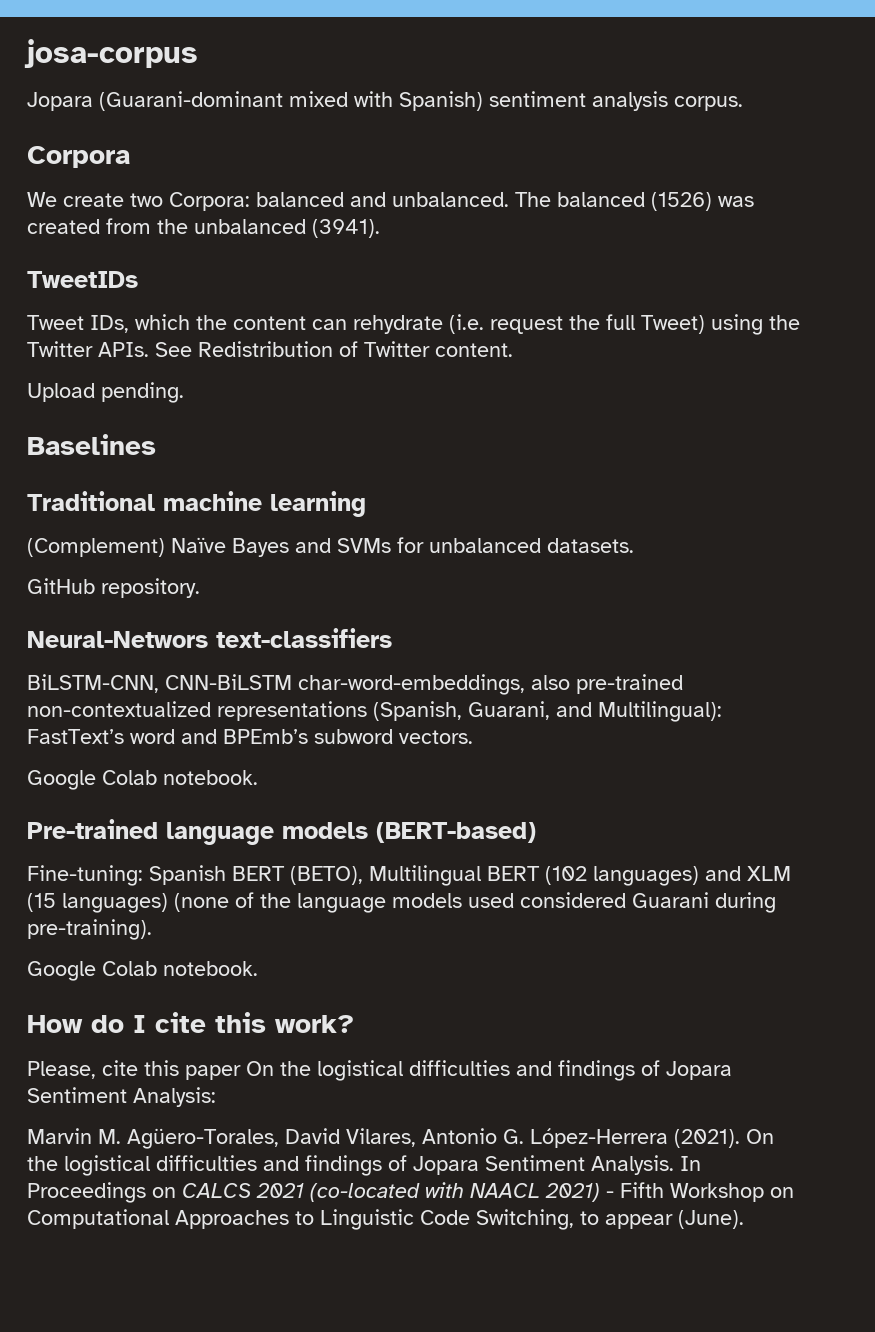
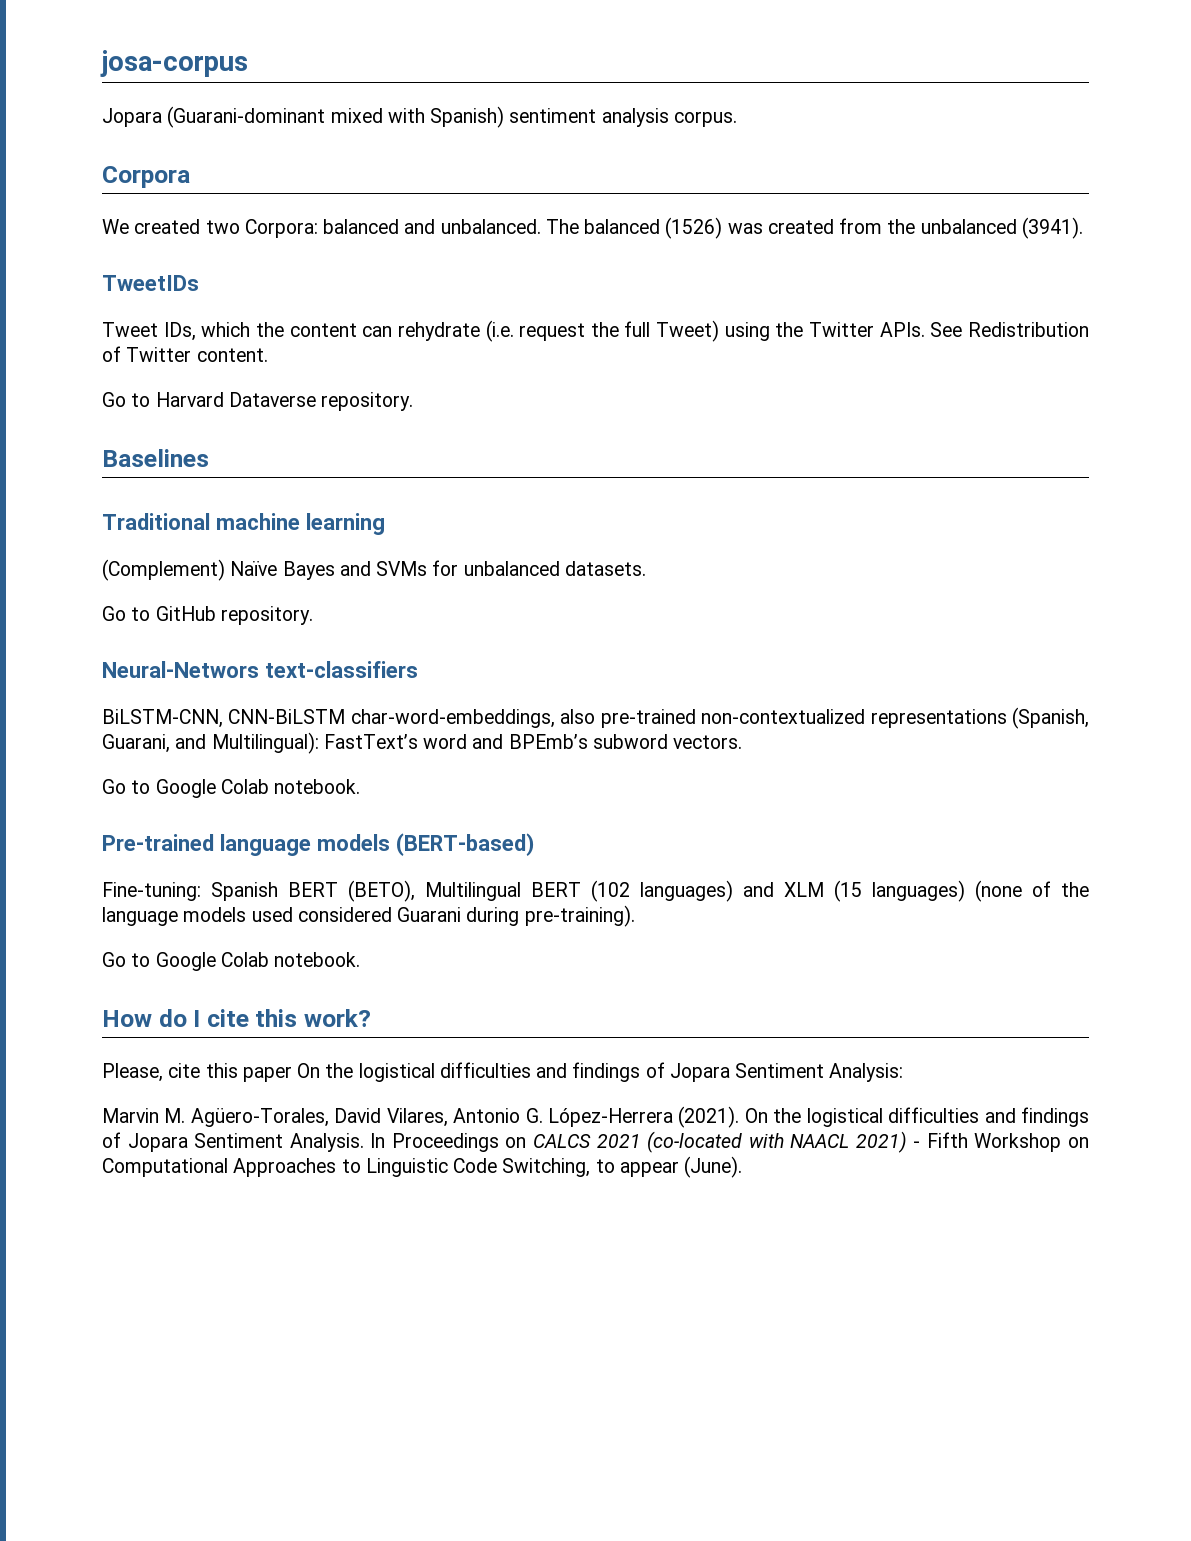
[63,193,124,207] create -> [134,219,201,234] created
[27,382,184,403] Upload pending. -> [102,392,414,411] Go to Harvard Dataverse repository.
(634, 545) none -> [102,606,151,621] Go to
(473, 737) none -> [102,779,151,794] Go to
(152, 929) none -> [102,952,151,967] Go to

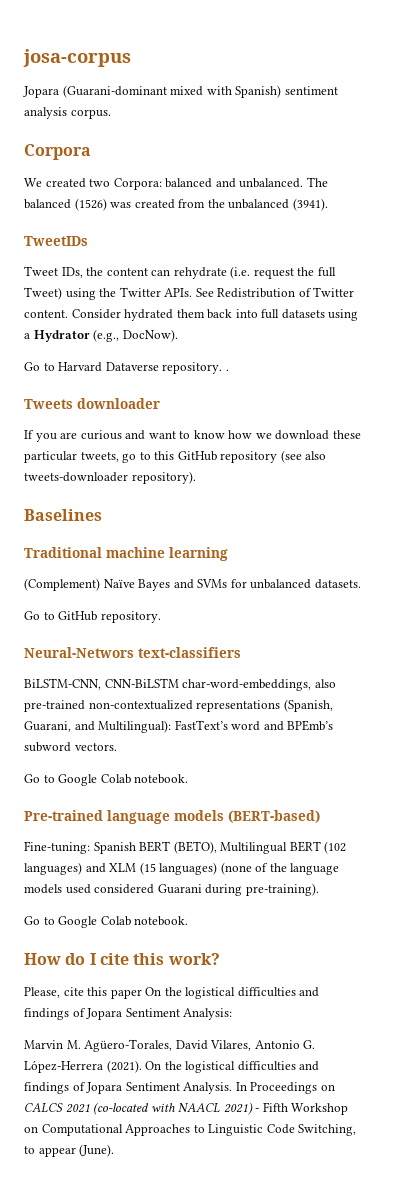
[201,322,251,337] which -> (83, 272) none
(268, 355) none -> [71,309,359,321] [24,329,178,342] Consider hydrated them back into full datasets using a Hydrator (e.g., DocNow).
(414, 401) none -> [225,369,229,371] [24,398,160,409] [24,430,361,442] [24,450,327,463] [24,471,196,484] . // Tweets downloader // If you are curious and want to know how we download these particular tweets, go to this GitHub repository (see also tweets-downloader repository).

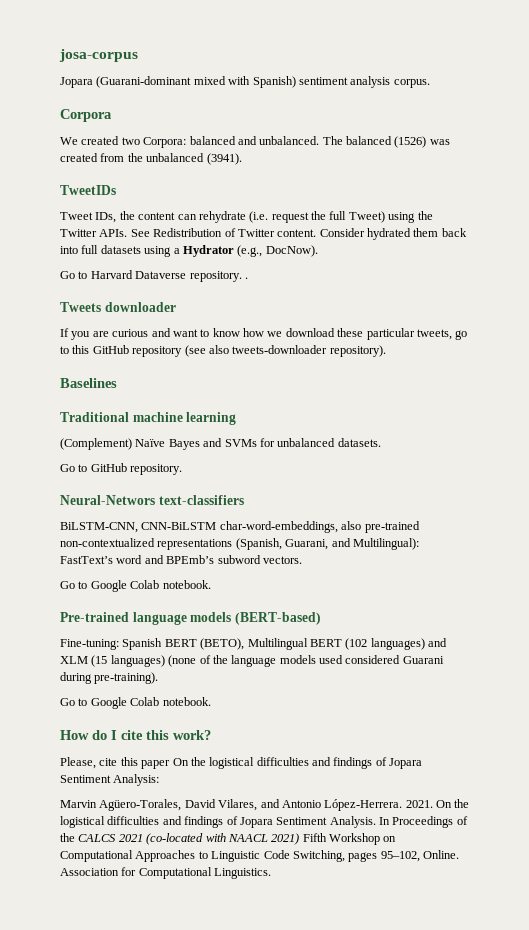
[66,1040,81,1049] M. -> (97, 804) none
[254,1040,316,1049] [24,1060,142,1073] Antonio G. López-Herrera (2021). -> [260,799,433,811] and Antonio López-Herrera. 2021.
[320,1084,335,1091] on -> [456,816,468,825] [60,833,75,842] of the
[255,1108,260,1112] - -> (300, 839) none
[24,1144,115,1157] to appear (June). -> [348,850,459,862] [60,867,272,879] pages 95–102, Online. Association for Computational Linguistics.

